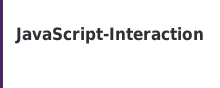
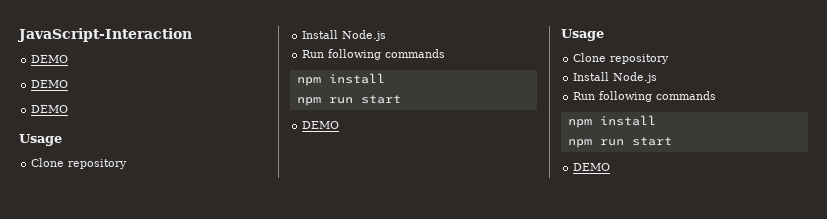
(204, 35) none -> [31,55,69,63] [31,80,69,88] [31,105,69,113] [19,134,62,146] [31,158,128,169] [302,30,387,41] [302,49,446,60] [296,73,385,86] [296,95,401,106] [302,121,340,129] [561,29,604,41] [573,53,670,64] [573,72,658,83] [573,91,717,102] [567,115,656,128] [567,137,672,148] [573,163,611,171] // DEMO // DEMO // DEMO // Usage // Clone repository // Install Node.js // Run following commands // npm install // npm run start // DEMO // Usage // Clone repository // Install Node.js // Run following commands // npm install // npm run start // DEMO

